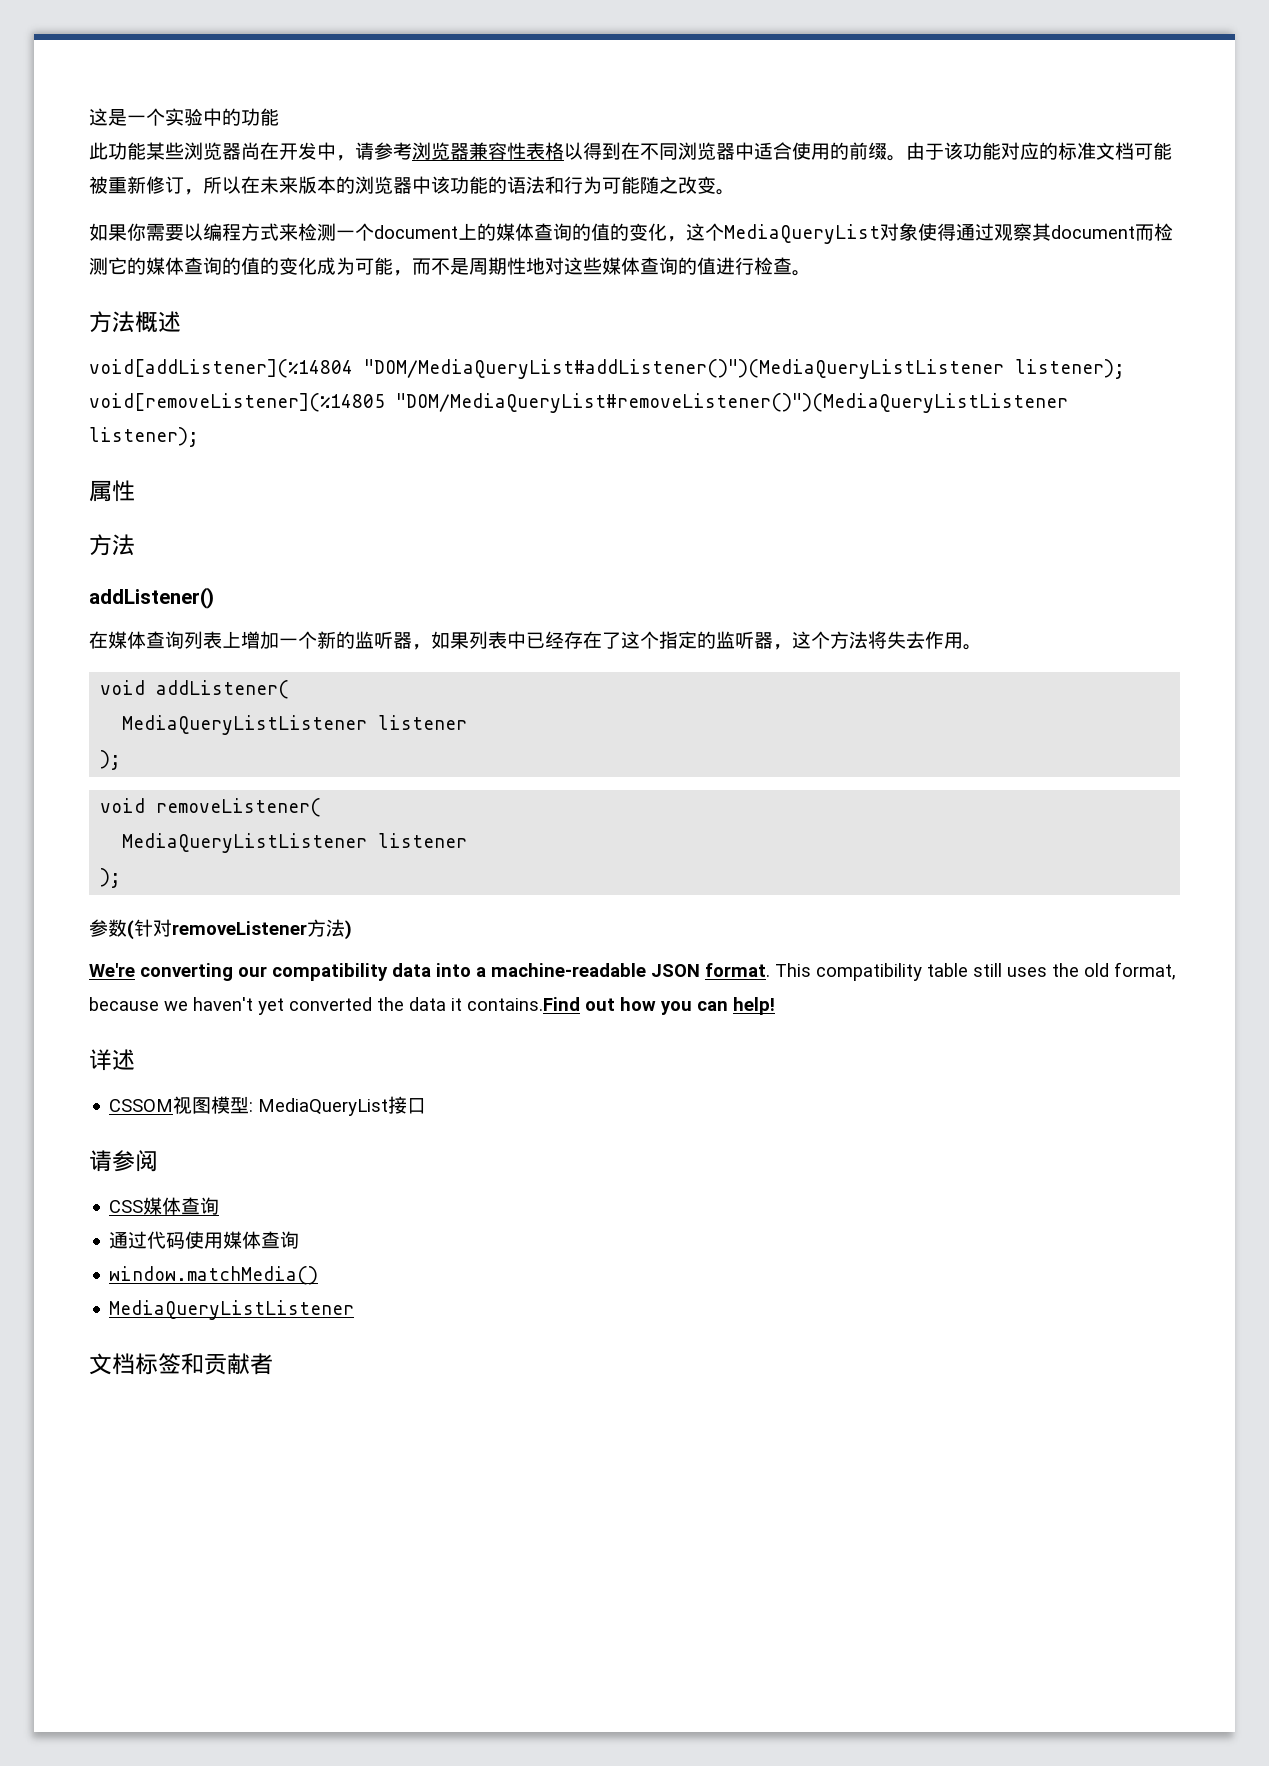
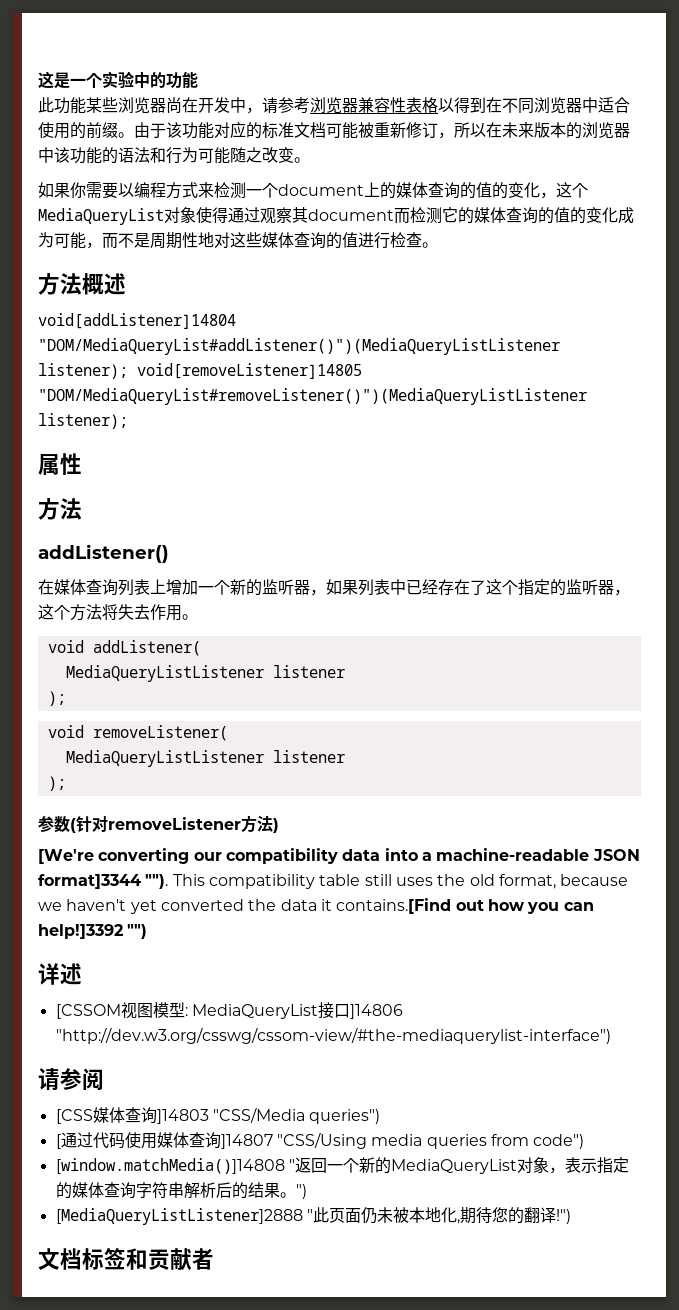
[89,359,353,378] void[addListener](%14804 -> [38,313,236,329] void[addListener]14804
[89,393,385,412] void[removeListener](%14805 -> [137,363,362,379] void[removeListener]14805
[89,963,135,977] We're -> [38,849,94,864] [We're
[705,963,770,977] format. -> [38,874,169,889] format]3344 "").
[467,997,580,1011] contains.Find -> [336,898,452,914] contains.[Find
[733,997,775,1015] help! -> [38,924,148,939] help!]3392 "")
[109,1099,174,1112] CSSOM -> [55,1004,121,1019] [CSSOM
(427, 1106) none -> [349,1004,403,1019] [55,1027,611,1044] ]14806 "http://dev.w3.org/csswg/cssom-view/#the-mediaquerylist-interface")
[109,1197,220,1215] CSS媒体查询 // -> [55,1107,381,1124] [55,1134,61,1149] [CSS媒体查询]14803 "CSS/Media queries") // [
[109,1266,319,1285] [109,1300,355,1320] // window.matchMedia() // MediaQueryListListener -> [220,1132,585,1149] [55,1157,629,1174] [55,1182,307,1199] [55,1207,571,1225] ]14807 "CSS/Using media queries from code") // [window.matchMedia()]14808 "返回一个新的MediaQueryList对象，表示指定的媒体查询字符串解析后的结果。") // [MediaQueryListListener]2888 "此页面仍未被本地化,期待您的翻译!")

